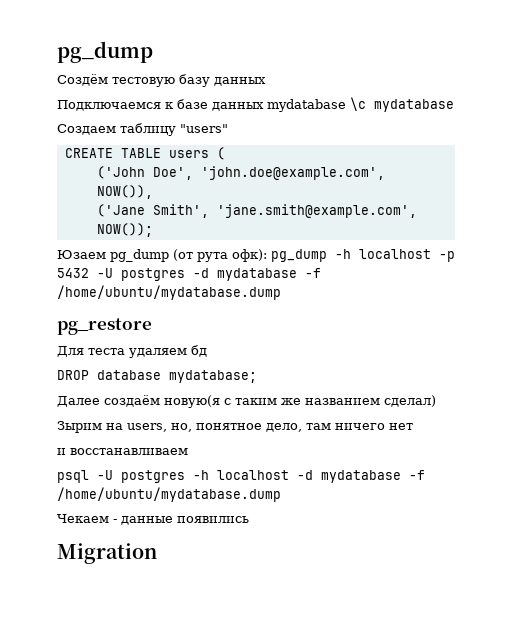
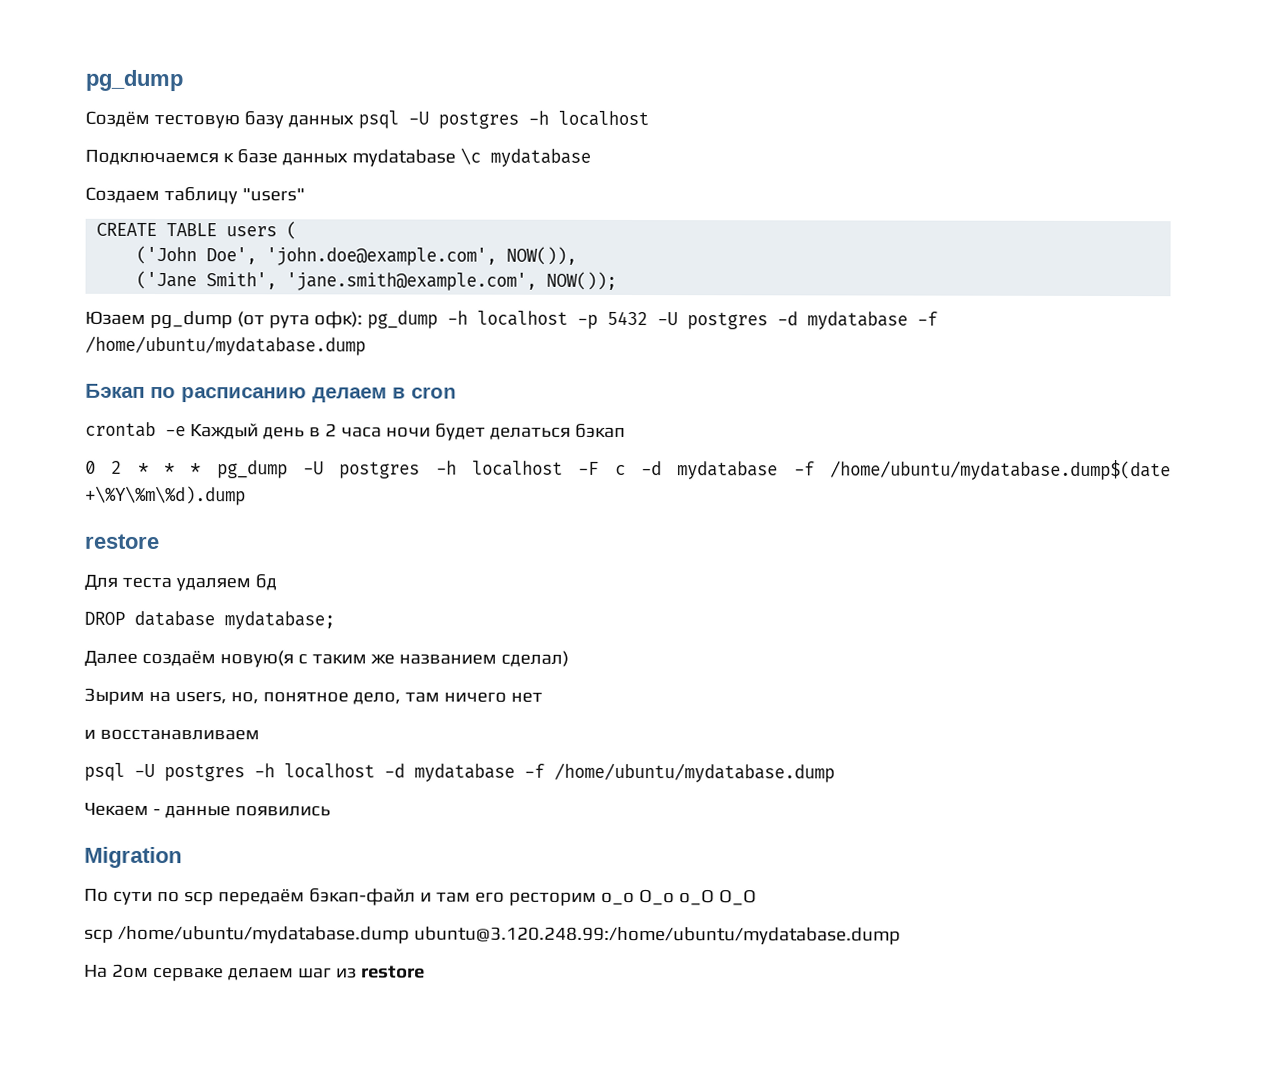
(266, 81) none -> [357,110,649,129] psql -U postgres -h localhost
[57,318,152,335] pg_restore -> [85,383,457,403] [85,421,626,441] [85,459,1171,481] [85,485,246,506] [84,533,160,550] Бэкап по расписанию делаем в cron // crontab -e Каждый день в 2 часа ночи будет делаться бэкап // 0 2 * * * pg_dump -U postgres -h localhost -F c -d mydatabase -f /home/ubuntu/mydatabase.dump$(date +\%Y\%m\%d).dump // restore
(157, 553) none -> [84,888,757,906] [84,925,901,945] [84,963,425,982] // По сути по scp передаём бэкап-файл и там его ресторим о_о О_о о_О О_О // scp /home/ubuntu/mydatabase.dump ubuntu@3.120.248.99:/home/ubuntu/mydatabase.dump // На 2ом серваке делаем шаг из restore

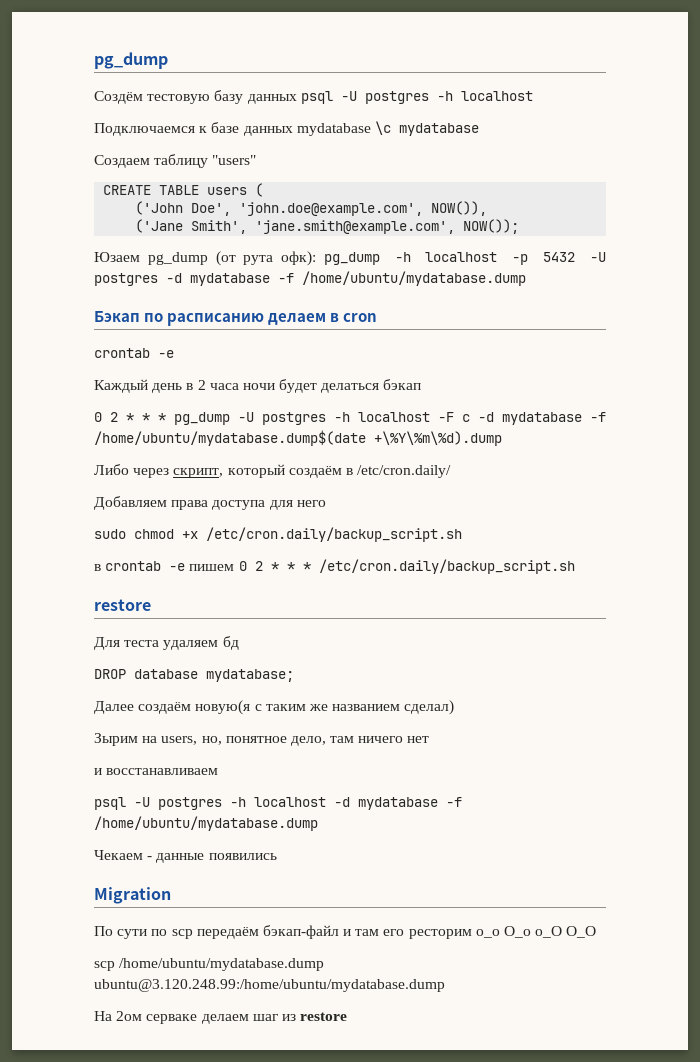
(186, 431) none -> (174, 354) //
(246, 495) none -> [94,464,452,478] [94,496,326,510] [94,527,462,542] [94,559,575,574] // Либо через скрипт, который создаём в /etc/cron.daily/ // Добавляем права доступа для него // sudo chmod +x /etc/cron.daily/backup_script.sh // в crontab -e пишем 0 2 * * * /etc/cron.daily/backup_script.sh

